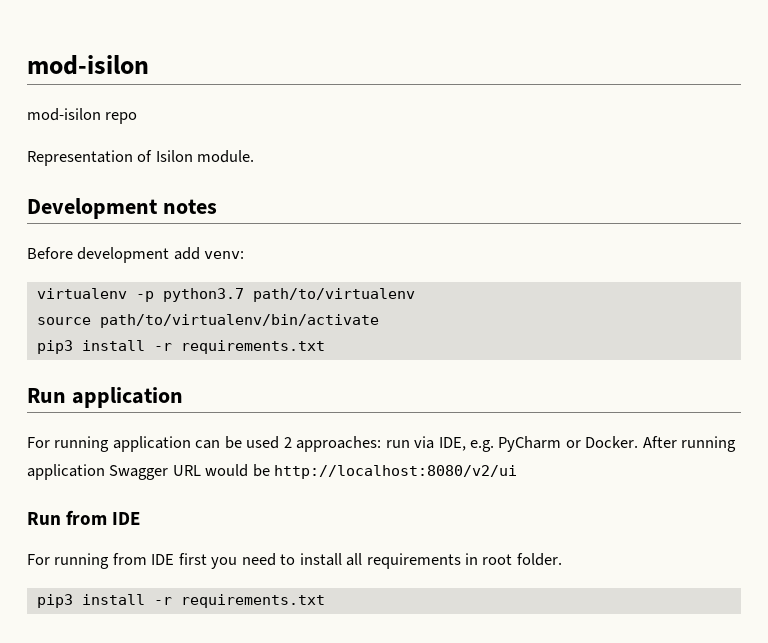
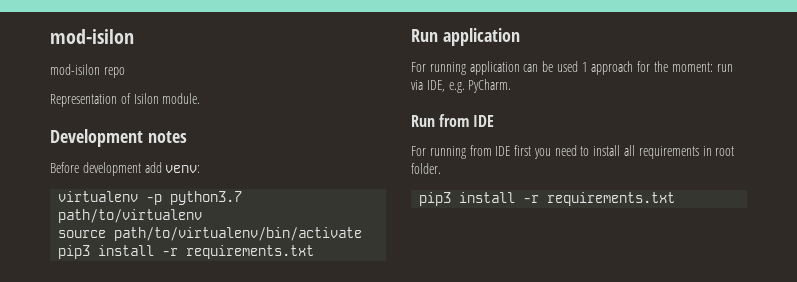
[283,436,737,452] [27,464,518,480] 2 approaches: run via IDE, e.g. PyCharm or Docker. After running application Swagger URL would be http://localhost:8080/v2/ui -> [581,61,733,75] [411,79,512,93] 1 approach for the moment: run via IDE, e.g. PyCharm.

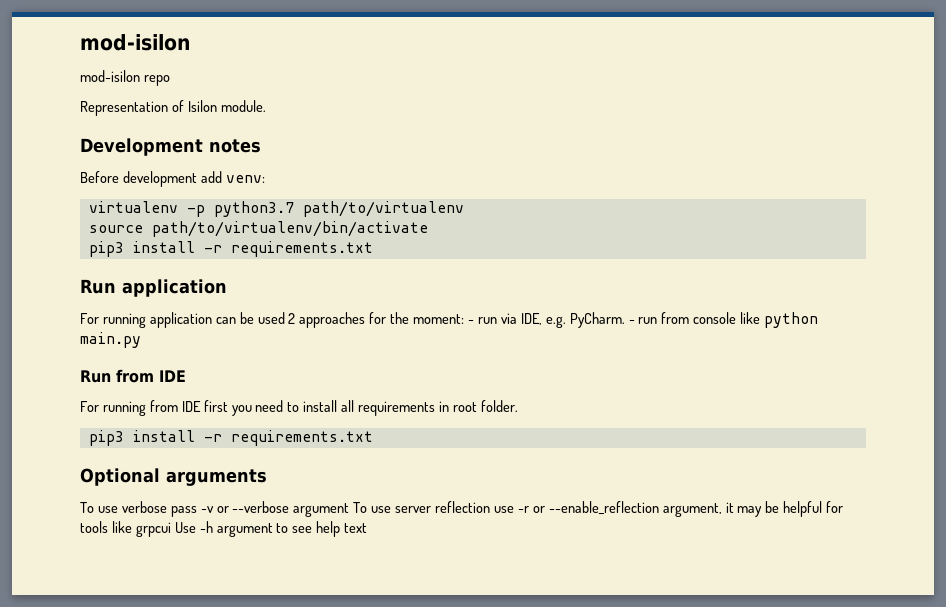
[581,61,634,75] 1 approach -> [288,312,366,328] 2 approaches
(713, 67) none -> [468,320,475,324] -
(512, 86) none -> [628,312,819,328] [80,332,141,348] - run from console like python main.py
(676, 199) none -> [80,468,267,486] [80,501,844,517] [80,521,368,537] // Optional arguments // To use verbose pass -v or --verbose argument To use server reflection use -r or --enable_reflection argument, it may be helpful for tools like grpcui Use -h argument to see help text

